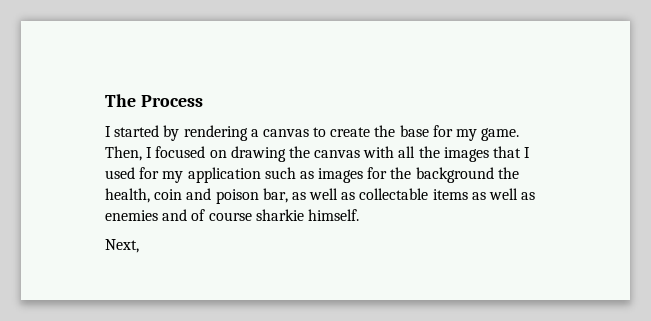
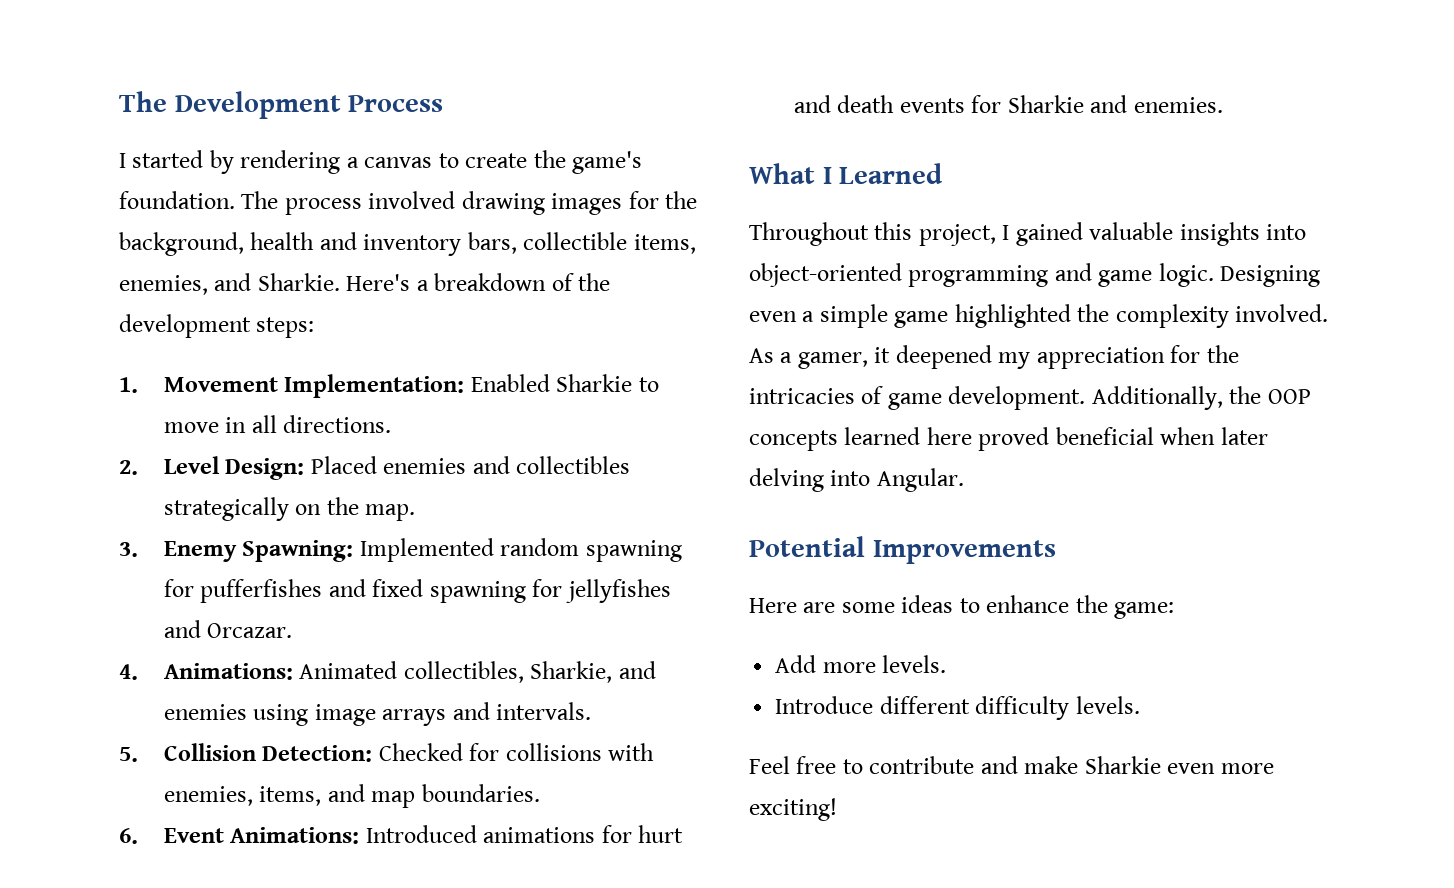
[105,94,136,107] The -> [119,91,341,119] The Development
[399,125,520,141] [105,146,531,162] [105,167,519,183] [105,188,536,204] [105,209,359,221] [105,239,139,253] base for my game. Then, I focused on drawing the canvas with all the images that I used for my application such as images for the background the health, coin and poison bar, as well as collectable items as well as enemies and of course sharkie himself. // Next, -> [572,151,643,174] [119,191,698,215] [119,232,696,256] [119,273,611,295] [119,314,315,338] [119,374,659,398] [163,415,392,433] [119,456,631,480] [163,497,416,521] [119,538,682,562] [163,579,671,603] [163,620,293,638] [119,661,656,683] [163,702,592,726] [119,743,655,762] [163,784,540,808] [119,825,684,844] [793,95,1223,113] [749,163,944,184] [749,222,1307,246] [749,263,1321,287] [749,304,1329,328] [749,345,1239,369] [749,386,1311,410] [749,427,1268,451] [749,468,964,492] [749,536,1056,564] [749,595,1175,619] [775,655,947,673] [775,696,1140,720] [749,756,1274,774] [749,798,837,821] game's foundation. The process involved drawing images for the background, health and inventory bars, collectible items, enemies, and Sharkie. Here's a breakdown of the development steps: // 1. Movement Implementation: Enabled Sharkie to move in all directions. // 2. Level Design: Placed enemies and collectibles strategically on the map. // 3. Enemy Spawning: Implemented random spawning for pufferfishes and fixed spawning for jellyfishes and Orcazar. // 4. Animations: Animated collectibles, Sharkie, and enemies using image arrays and intervals. // 5. Collision Detection: Checked for collisions with enemies, items, and map boundaries. // 6. Event Animations: Introduced animations for hurt and death events for Sharkie and enemies. // What I Learned // Throughout this project, I gained valuable insights into object-oriented programming and game logic. Designing even a simple game highlighted the complexity involved. As a gamer, it deepened my appreciation for the intricacies of game development. Additionally, the OOP concepts learned here proved beneficial when later delving into Angular. // Potential Improvements // Here are some ideas to enhance the game: // Add more levels. // Introduce different difficulty levels. // Feel free to contribute and make Sharkie even more exciting!

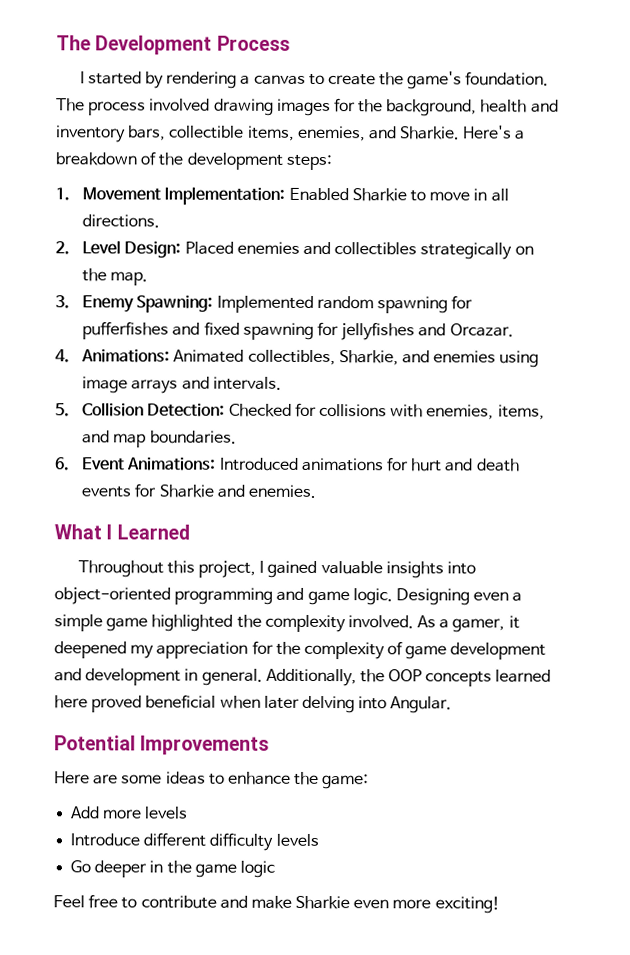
[749,388,855,404] intricacies -> [303,641,385,660] complexity
[948,386,1086,410] development. -> [450,642,547,660] [54,668,263,686] development and development in general.
[882,655,947,673] levels. -> [144,806,189,819] levels
[1075,696,1140,714] levels. -> [275,833,319,847] [70,860,275,878] levels // Go deeper in the game logic

